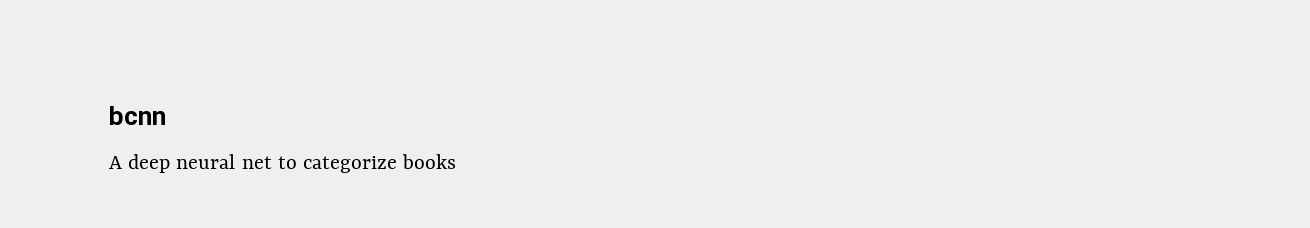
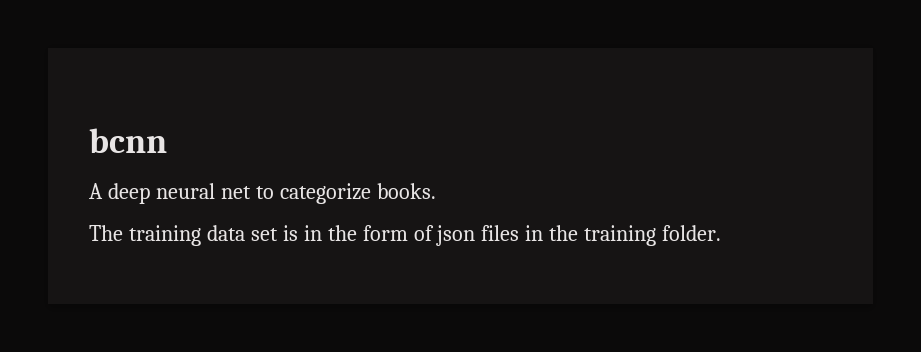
[402,154,457,169] books -> [376,183,436,199] [89,225,722,246] books. // The training data set is in the form of json files in the training folder.

